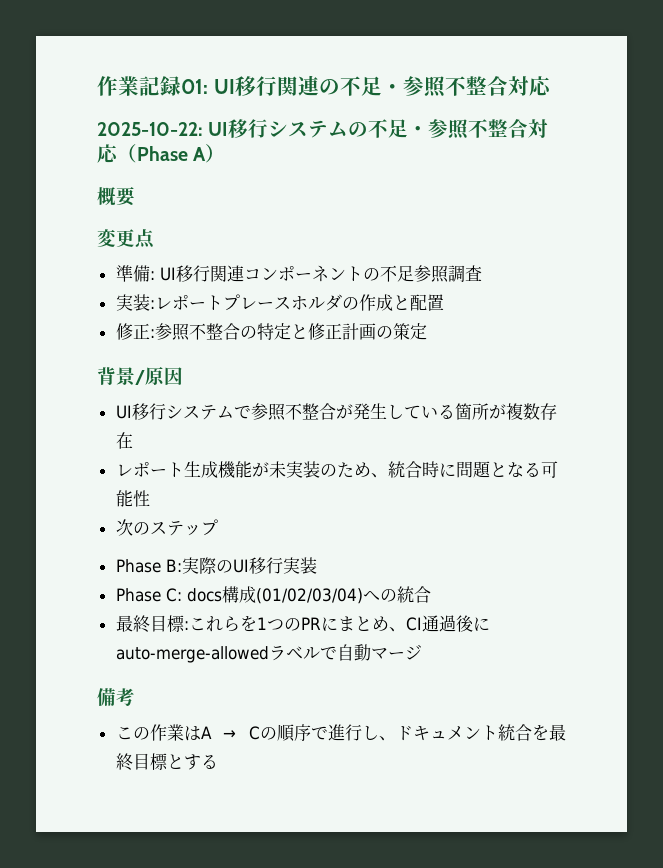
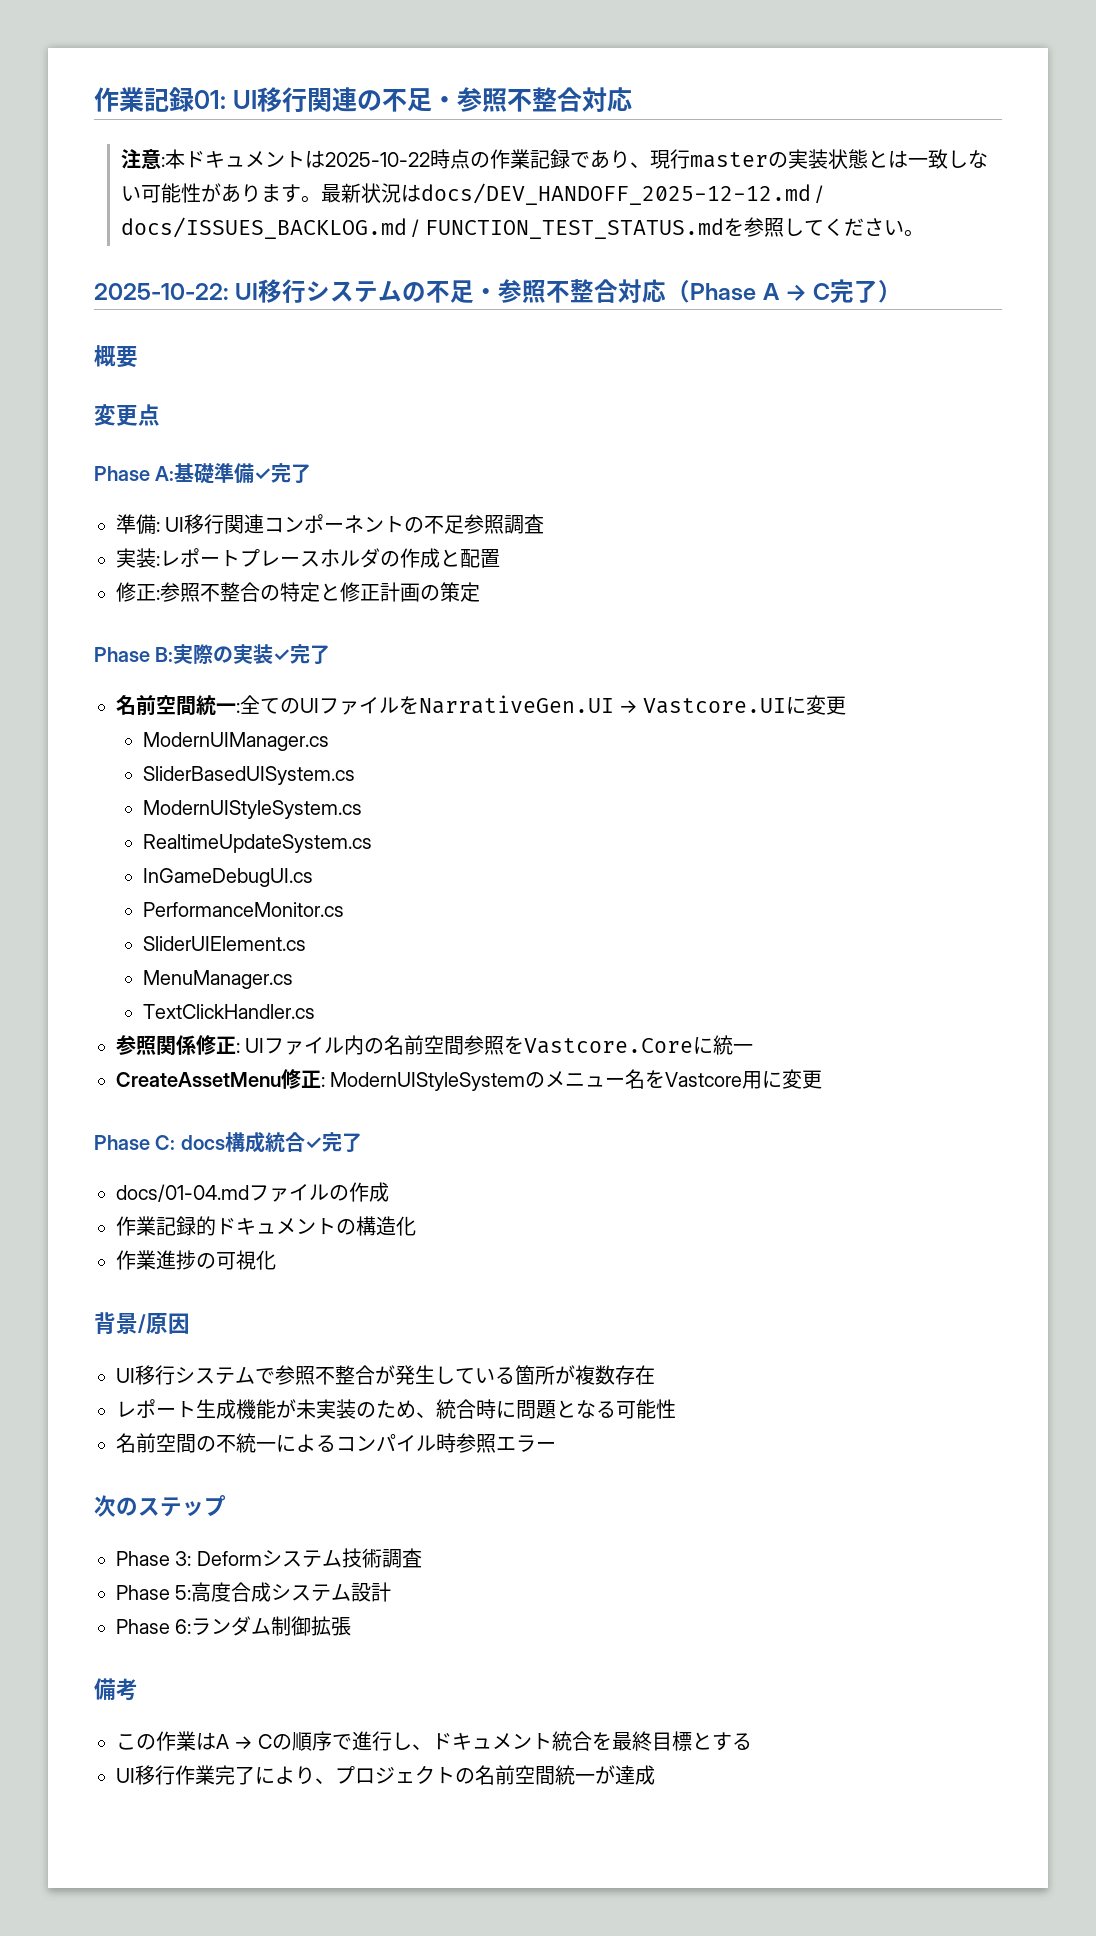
(552, 86) none -> [120,149,988,169] [120,183,824,205] [120,217,924,239] // 注意:本ドキュメントは2025-10-22時点の作業記録であり、現行masterの実装状態とは一致しない可能性があります。最新状況はdocs/DEV_HANDOFF_2025-12-12.md / docs/ISSUES_BACKLOG.md / FUNCTION_TEST_STATUS.mdを参照してください。
(207, 154) none -> [785,279,879,303] → C完了
(155, 239) none -> [94,463,312,484] // Phase A:基礎準備✓完了
(427, 331) none -> [94,644,331,664] [116,695,846,716] [142,732,329,751] [142,766,355,785] [142,800,362,819] [142,834,372,853] [142,868,313,887] [142,902,344,917] [142,936,306,951] [142,970,293,989] [142,1004,315,1019] [116,1035,754,1055] [116,1069,823,1091] [94,1131,362,1153] [116,1182,389,1202] [116,1216,416,1236] [116,1250,276,1270] // Phase B:実際の実装✓完了 // 名前空間統一:全てのUIファイルをNarrativeGen.UI → Vastcore.UIに変更 // ModernUIManager.cs // SliderBasedUISystem.cs // ModernUIStyleSystem.cs // RealtimeUpdateSystem.cs // InGameDebugUI.cs // PerformanceMonitor.cs // SliderUIElement.cs // MenuManager.cs // TextClickHandler.cs // 参照関係修正: UIファイル内の名前空間参照をVastcore.Coreに統一 // CreateAssetMenu修正: ModernUIStyleSystemのメニュー名をVastcore用に変更 // Phase C: docs構成統合✓完了 // docs/01-04.mdファイルの作成 // 作業記録的ドキュメントの構造化 // 作業進捗の可視化
[115,519,218,536] [115,557,317,574] [115,586,431,604] [115,615,490,633] [115,644,422,663] 次のステップ // Phase B:実際のUI移行実装 // Phase C: docs構成(01/02/03/04)への統合 // 最終目標:これらを1つのPRにまとめ、CI通過後にauto-merge-allowedラベルで自動マージ -> [116,1433,556,1453] [94,1495,226,1517] [116,1548,422,1568] [116,1582,392,1602] [116,1616,352,1636] 名前空間の不統一によるコンパイル時参照エラー // 次のステップ // Phase 3: Deformシステム技術調査 // Phase 5:高度合成システム設計 // Phase 6:ランダム制御拡張
(218, 761) none -> [116,1765,655,1785] // UI移行作業完了により、プロジェクトの名前空間統一が達成

